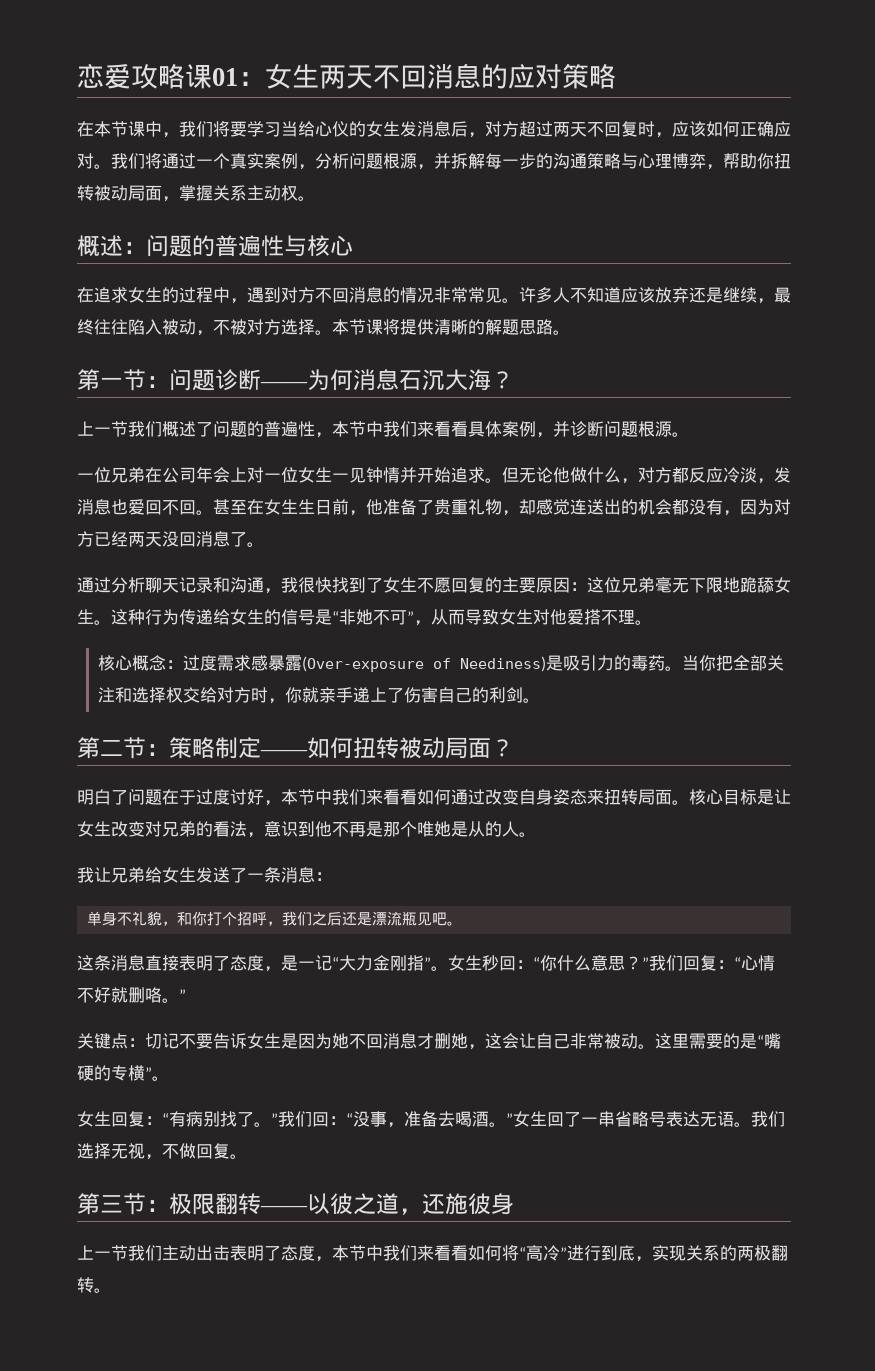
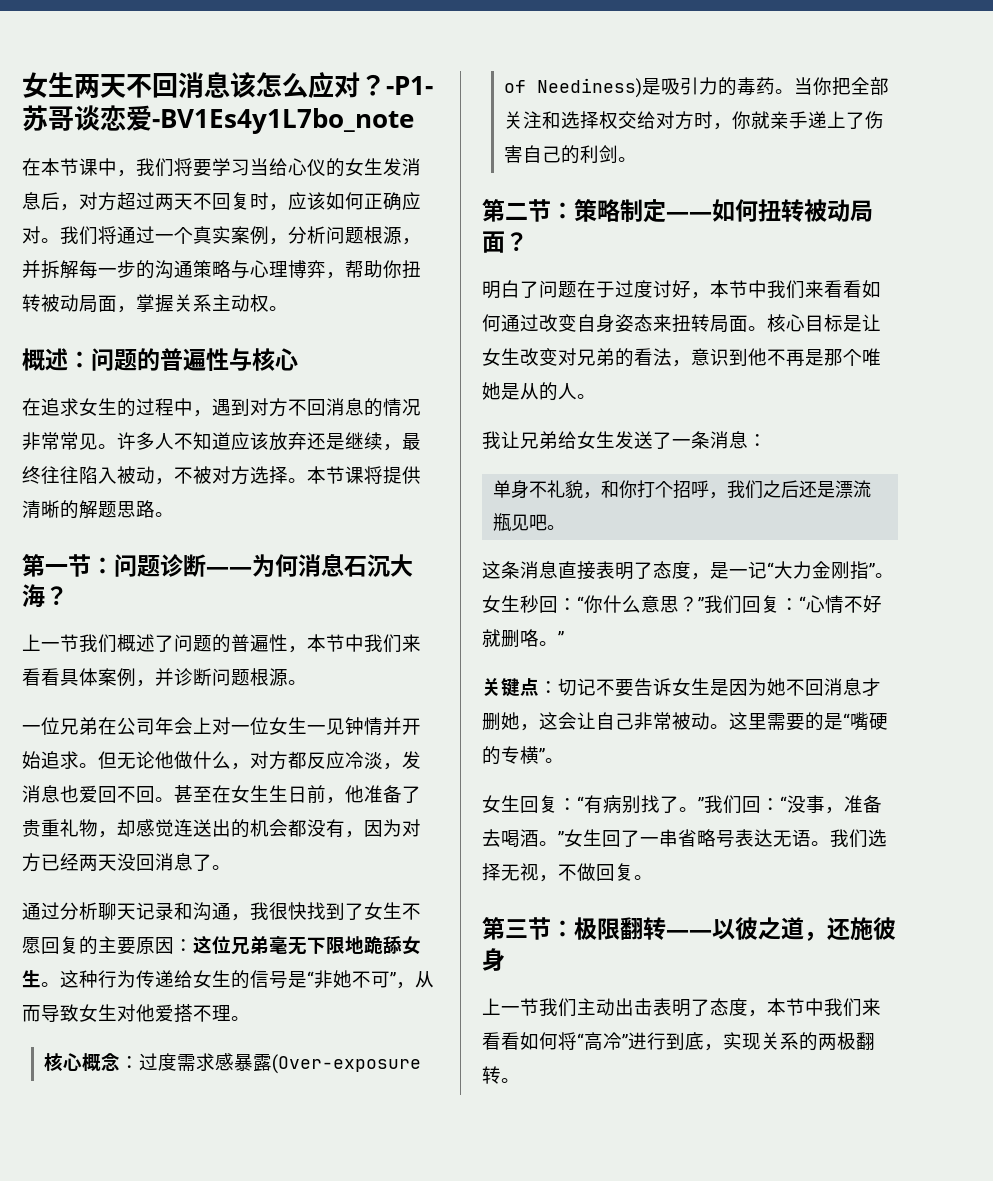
[77,63,616,89] 恋爱攻略课01：女生两天不回消息的应对策略 -> [22,72,433,99] [22,105,414,134] 女生两天不回消息该怎么应对？-P1-苏哥谈恋爱-BV1Es4y1L7bo_note

